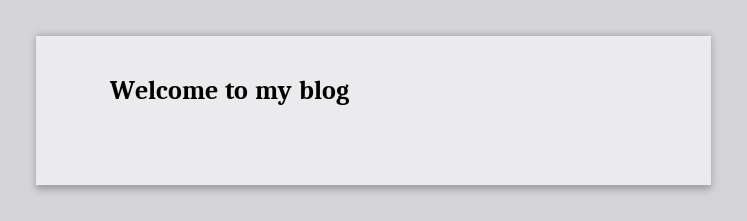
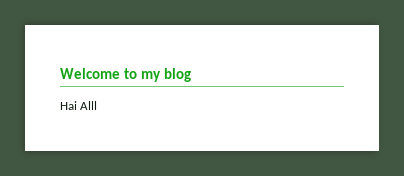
(350, 92) none -> [60,101,98,110] // Hai Alll

